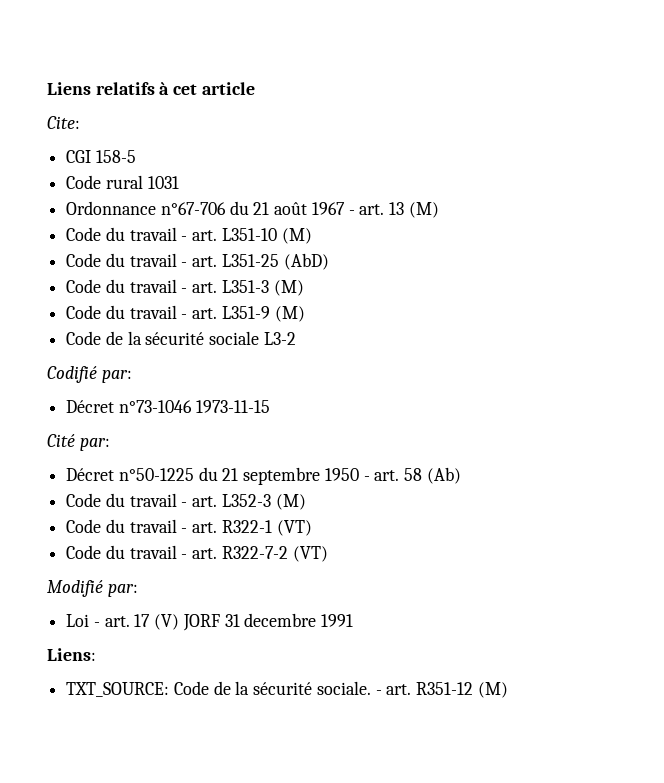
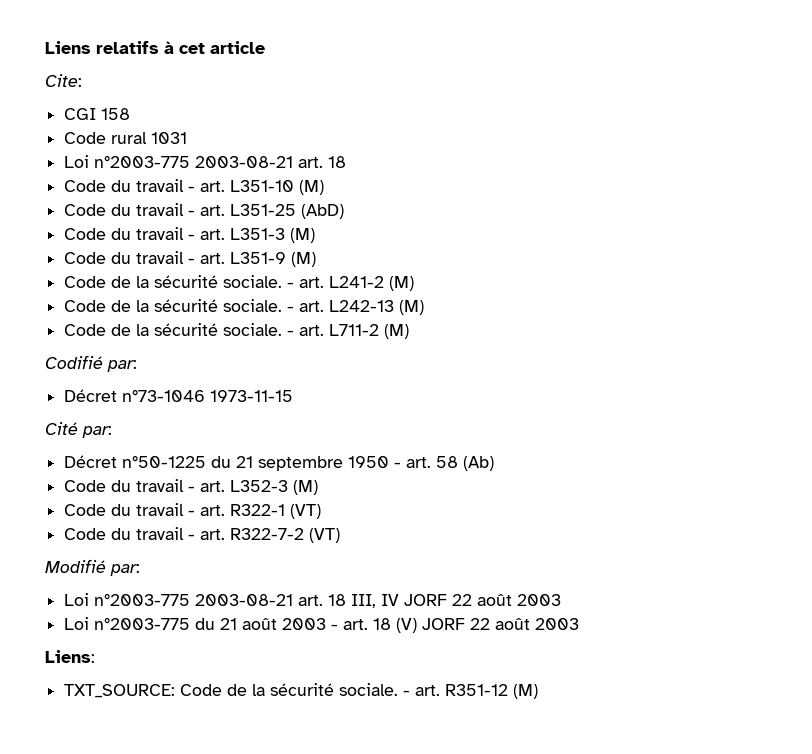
[95,150,136,163] 158-5 -> [101,108,131,120] 158
[66,201,439,218] Ordonnance n°67-706 du 21 août 1967 - art. 13 (M) -> [64,155,347,168] Loi n°2003-775 2003-08-21 art. 18
[209,331,296,345] sociale L3-2 -> [223,275,415,291] [64,299,425,315] [64,323,410,339] sociale. - art. L241-2 (M) // Code de la sécurité sociale. - art. L242-13 (M) // Code de la sécurité sociale. - art. L711-2 (M)
[93,614,151,627] - art. 17 -> [94,593,562,608] [64,617,392,630] n°2003-775 2003-08-21 art. 18 III, IV JORF 22 août 2003 // Loi n°2003-775 du 21 août 2003 - art. 18
[224,613,354,627] 31 decembre 1991 -> [470,618,580,630] 22 août 2003

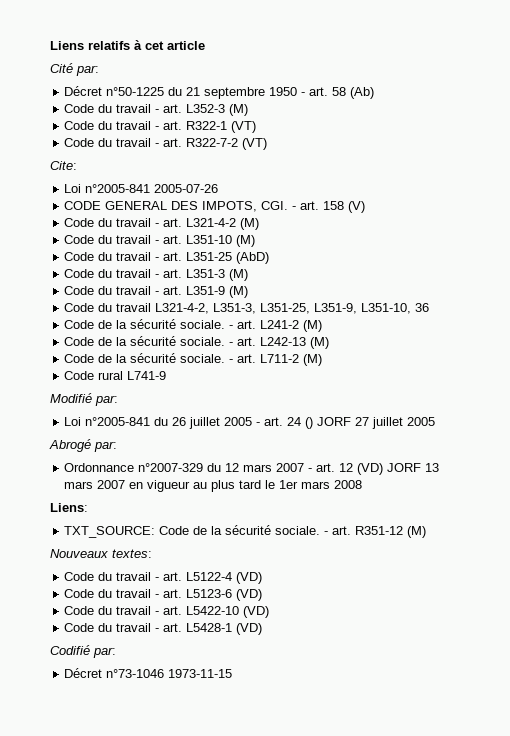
[45,74,82,87] [64,108,131,120] [64,132,188,144] [64,155,347,168] [64,179,325,195] [64,203,345,219] [64,227,316,243] [64,251,317,267] [64,275,415,291] [64,299,425,315] [64,323,410,339] [45,355,137,372] [64,389,294,402] // Cite: // CGI 158 // Code rural 1031 // Loi n°2003-775 2003-08-21 art. 18 // Code du travail - art. L351-10 (M) // Code du travail - art. L351-25 (AbD) // Code du travail - art. L351-3 (M) // Code du travail - art. L351-9 (M) // Code de la sécurité sociale. - art. L241-2 (M) // Code de la sécurité sociale. - art. L242-13 (M) // Code de la sécurité sociale. - art. L711-2 (M) // Codifié par: // Décret n°73-1046 1973-11-15 -> (205, 45) none
[45,559,140,576] [64,593,562,608] [64,617,580,633] Modifié par: // Loi n°2003-775 2003-08-21 art. 18 III, IV JORF 22 août 2003 // Loi n°2003-775 du 21 août 2003 - art. 18 (V) JORF 22 août 2003 -> [50,161,77,170] [64,184,219,193] [64,201,366,213] [64,218,260,230] [64,235,256,247] [64,252,270,264] [64,269,249,281] [64,286,249,298] [64,303,430,314] [64,319,323,332] [64,336,330,349] [64,353,323,366] [64,371,167,380] [50,393,118,406] [64,417,436,429] [49,439,117,452] [64,463,440,475] [64,480,363,492] Cite: // Loi n°2005-841 2005-07-26 // CODE GENERAL DES IMPOTS, CGI. - art. 158 (V) // Code du travail - art. L321-4-2 (M) // Code du travail - art. L351-10 (M) // Code du travail - art. L351-25 (AbD) // Code du travail - art. L351-3 (M) // Code du travail - art. L351-9 (M) // Code du travail L321-4-2, L351-3, L351-25, L351-9, L351-10, 36 // Code de la sécurité sociale. - art. L241-2 (M) // Code de la sécurité sociale. - art. L242-13 (M) // Code de la sécurité sociale. - art. L711-2 (M) // Code rural L741-9 // Modifié par: // Loi n°2005-841 du 26 juillet 2005 - art. 24 () JORF 27 juillet 2005 // Abrogé par: // Ordonnance n°2007-329 du 12 mars 2007 - art. 12 (VD) JORF 13 mars 2007 en vigueur au plus tard le 1er mars 2008
(539, 691) none -> [50,549,152,558] [64,572,263,584] [64,589,263,601] [64,606,270,618] [64,623,263,635] [50,645,116,658] [64,668,233,678] // Nouveaux textes: // Code du travail - art. L5122-4 (VD) // Code du travail - art. L5123-6 (VD) // Code du travail - art. L5422-10 (VD) // Code du travail - art. L5428-1 (VD) // Codifié par: // Décret n°73-1046 1973-11-15

